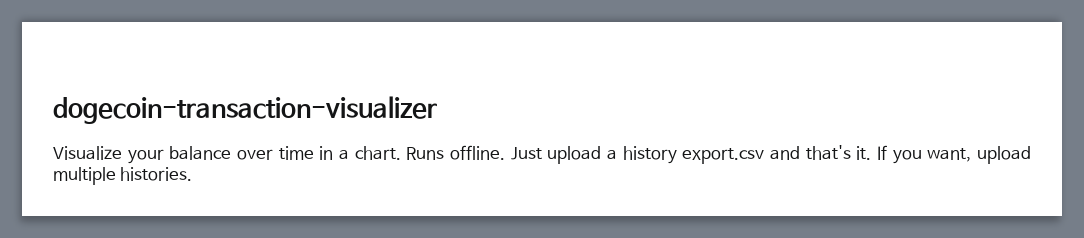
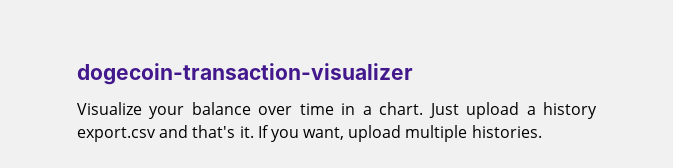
[406,145,506,160] Runs offline. -> (424, 108) none

